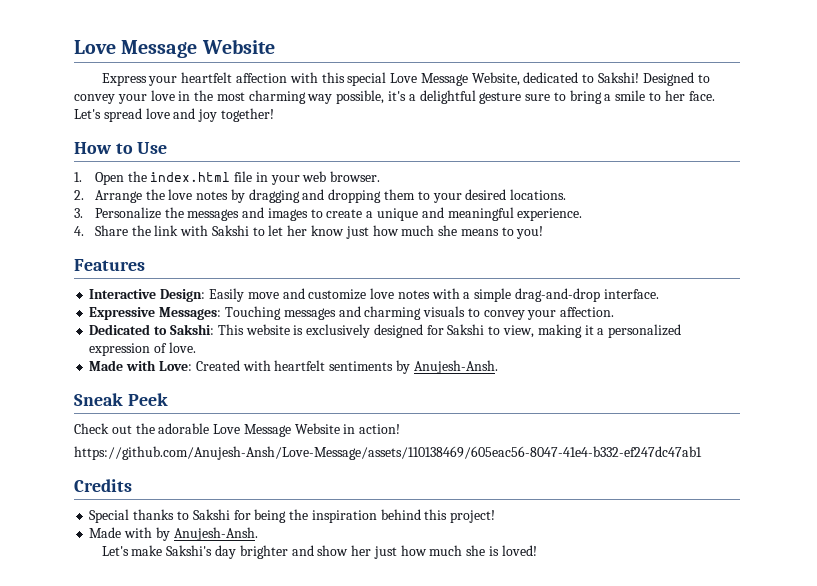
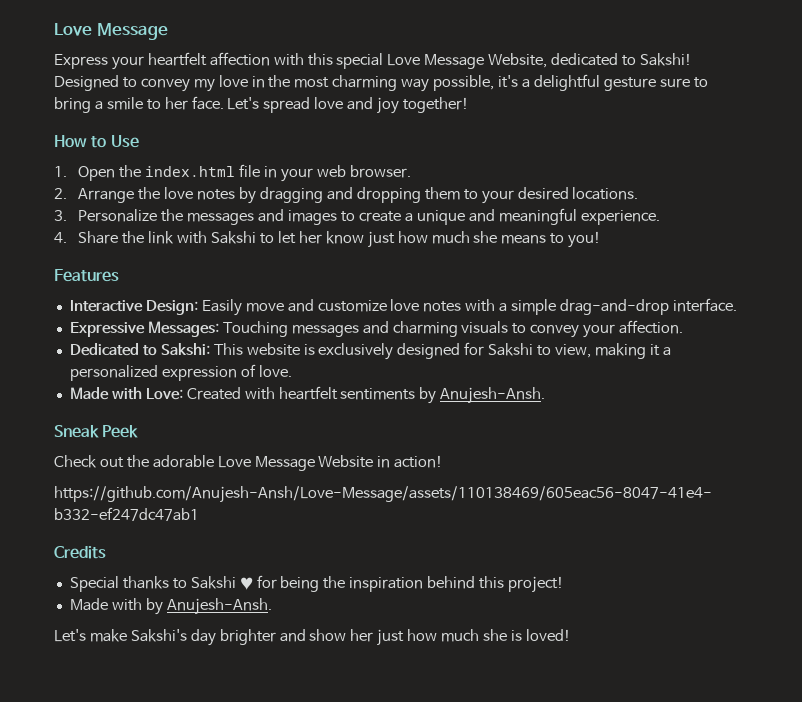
[74,39,275,58] Love Message Website -> [54,23,168,40] Love Message
[117,94,147,104] your -> [193,79,215,92] my
(230, 514) none -> [239,577,253,590] ♥

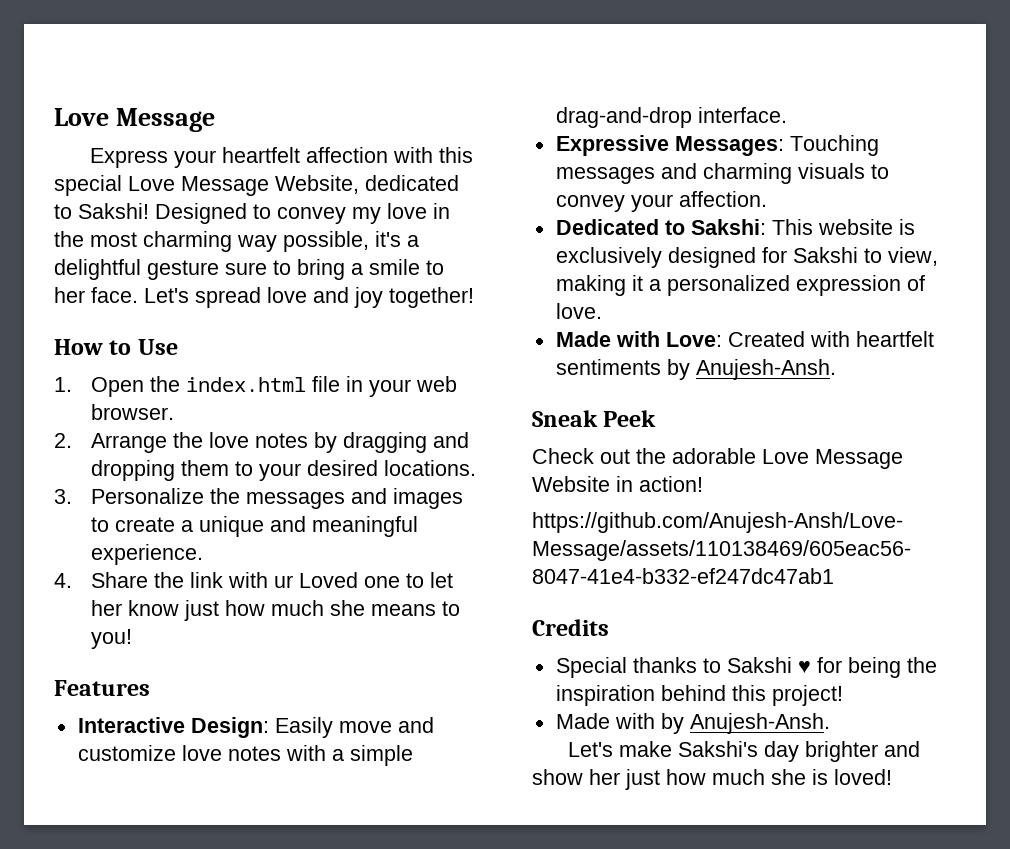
[211,231,257,244] Sakshi -> [274,572,401,588] ur Loved one

